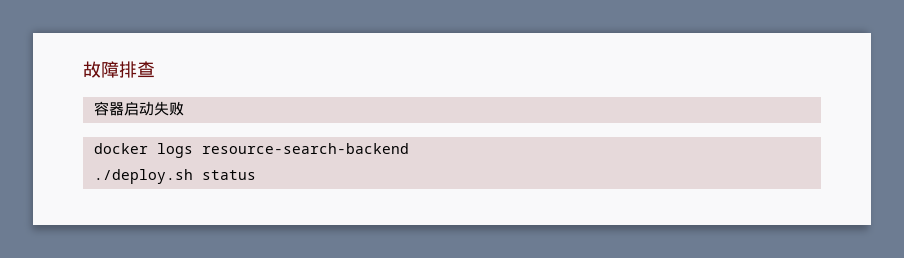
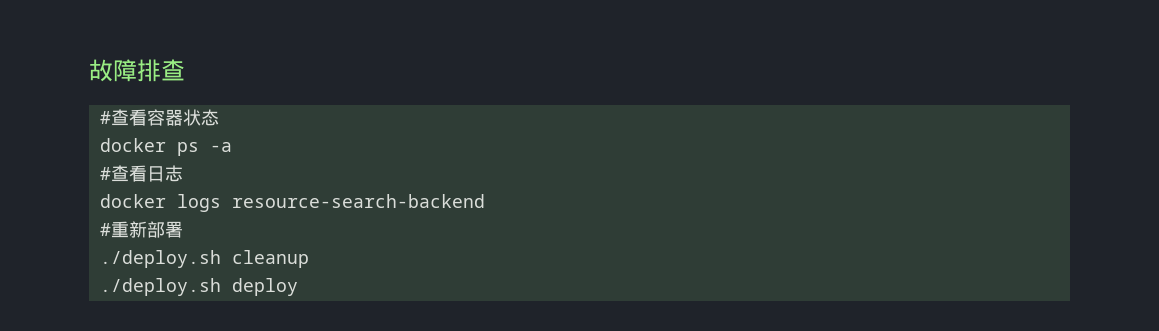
[94,101,185,116] [94,143,410,158] [94,169,257,184] 容器启动失败 // docker logs resource-search-backend // ./deploy.sh status -> [99,109,219,126] [99,138,232,156] [99,165,183,182] [99,194,485,212] [99,221,183,238] [99,250,309,268] [99,278,298,296] #查看容器状态 // docker ps -a // #查看日志 // docker logs resource-search-backend // #重新部署 // ./deploy.sh cleanup // ./deploy.sh deploy

